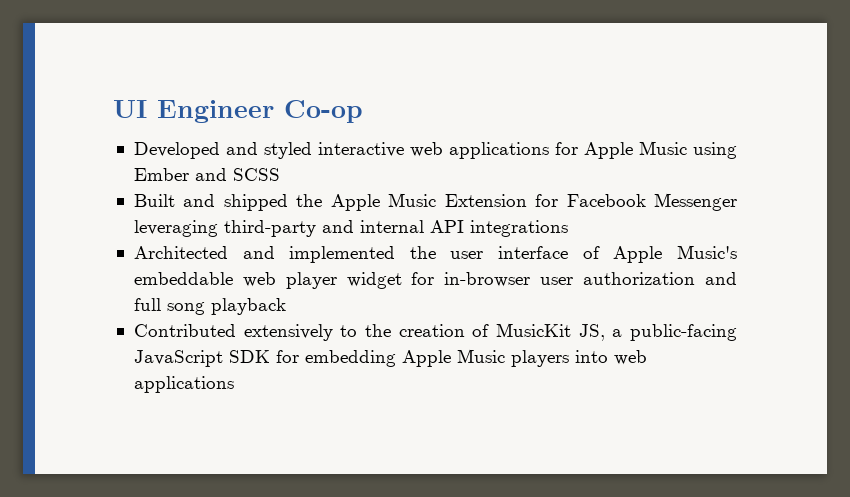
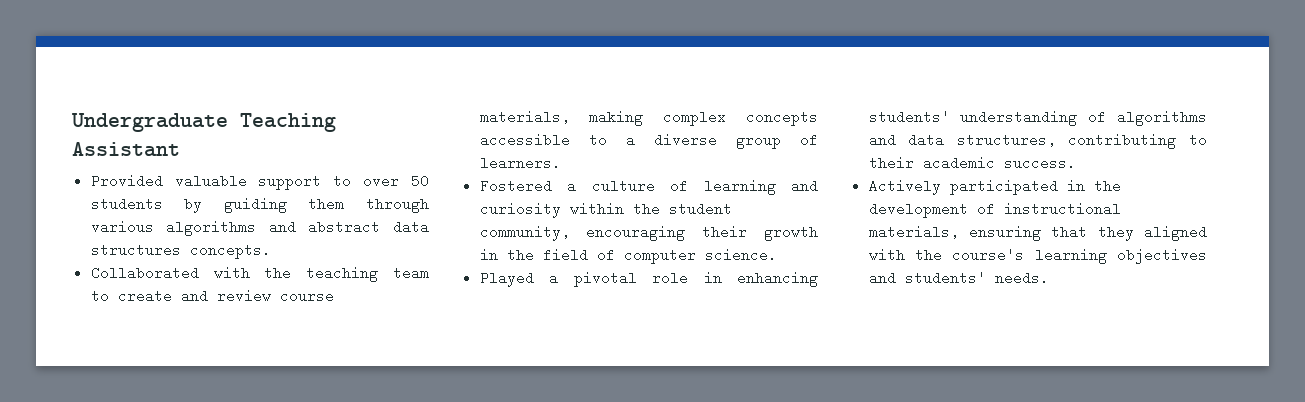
[113,100,363,123] [133,141,737,159] [133,168,280,181] [133,193,737,211] [133,220,568,237] [133,245,737,263] [133,272,737,289] [133,298,286,315] [133,323,738,341] [133,349,647,367] [133,376,234,393] UI Engineer Co-op // Developed and styled interactive web applications for Apple Music using Ember and SCSS // Built and shipped the Apple Music Extension for Facebook Messenger leveraging third-party and internal API integrations // Architected and implemented the user interface of Apple Music's embeddable web player widget for in-browser user authorization and full song playback // Contributed extensively to the creation of MusicKit JS, a public-facing JavaScript SDK for embedding Apple Music players into web applications -> [71,113,336,132] [72,142,180,157] [90,174,430,190] [90,197,429,213] [90,220,429,236] [90,243,271,259] [90,266,429,282] [90,289,334,303] [479,110,818,126] [479,133,818,149] [479,156,561,170] [479,179,818,195] [479,202,732,218] [479,225,818,241] [479,248,777,264] [479,271,818,287] [868,110,1207,126] [868,133,1207,149] [868,156,1076,170] [868,179,1121,195] [868,202,1121,218] [868,225,1207,241] [868,248,1207,264] [868,271,1049,285] Undergraduate Teaching Assistant // Provided valuable support to over 50 students by guiding them through various algorithms and abstract data structures concepts. // Collaborated with the teaching team to create and review course materials, making complex concepts accessible to a diverse group of learners. // Fostered a culture of learning and curiosity within the student community, encouraging their growth in the field of computer science. // Played a pivotal role in enhancing students' understanding of algorithms and data structures, contributing to their academic success. // Actively participated in the development of instructional materials, ensuring that they aligned with the course's learning objectives and students' needs.

